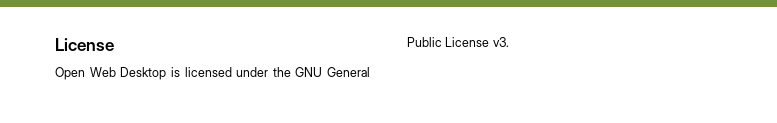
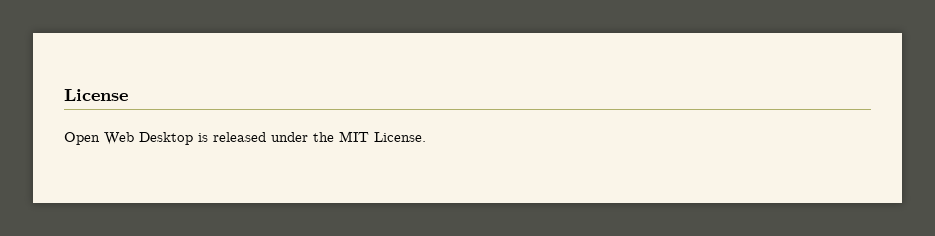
[184,67,232,77] licensed -> [213,132,266,142] released
[295,67,370,77] [407,37,509,47] GNU General Public License v3. -> [339,131,426,142] MIT License.

